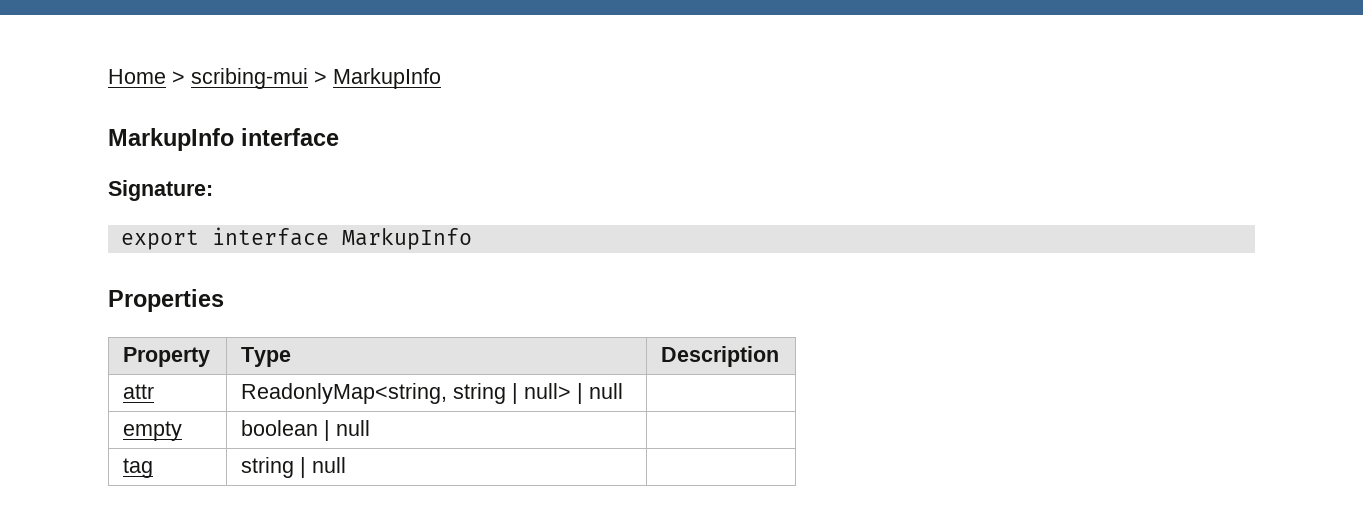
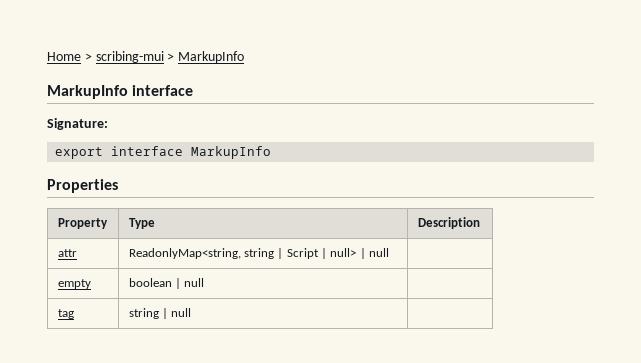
(519, 393) none -> [286,248,328,259] Script |

